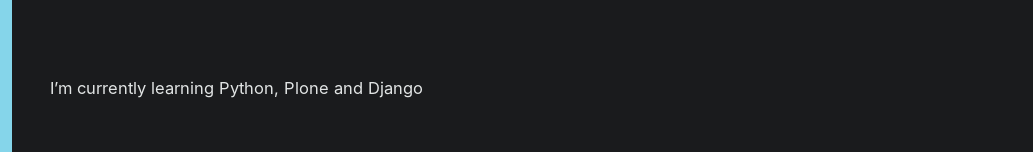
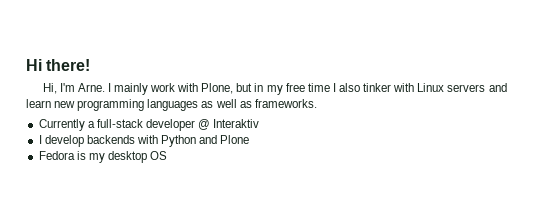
[50,81,423,98] I’m currently learning Python, Plone and Django -> [26,59,91,71] [42,83,507,95] [26,99,317,111] [38,119,260,131] [38,135,250,147] [38,151,168,163] Hi there! // Hi, I'm Arne. I mainly work with Plone, but in my free time I also tinker with Linux servers and learn new programming languages as well as frameworks. // Currently a full-stack developer @ Interaktiv // I develop backends with Python and Plone // Fedora is my desktop OS

